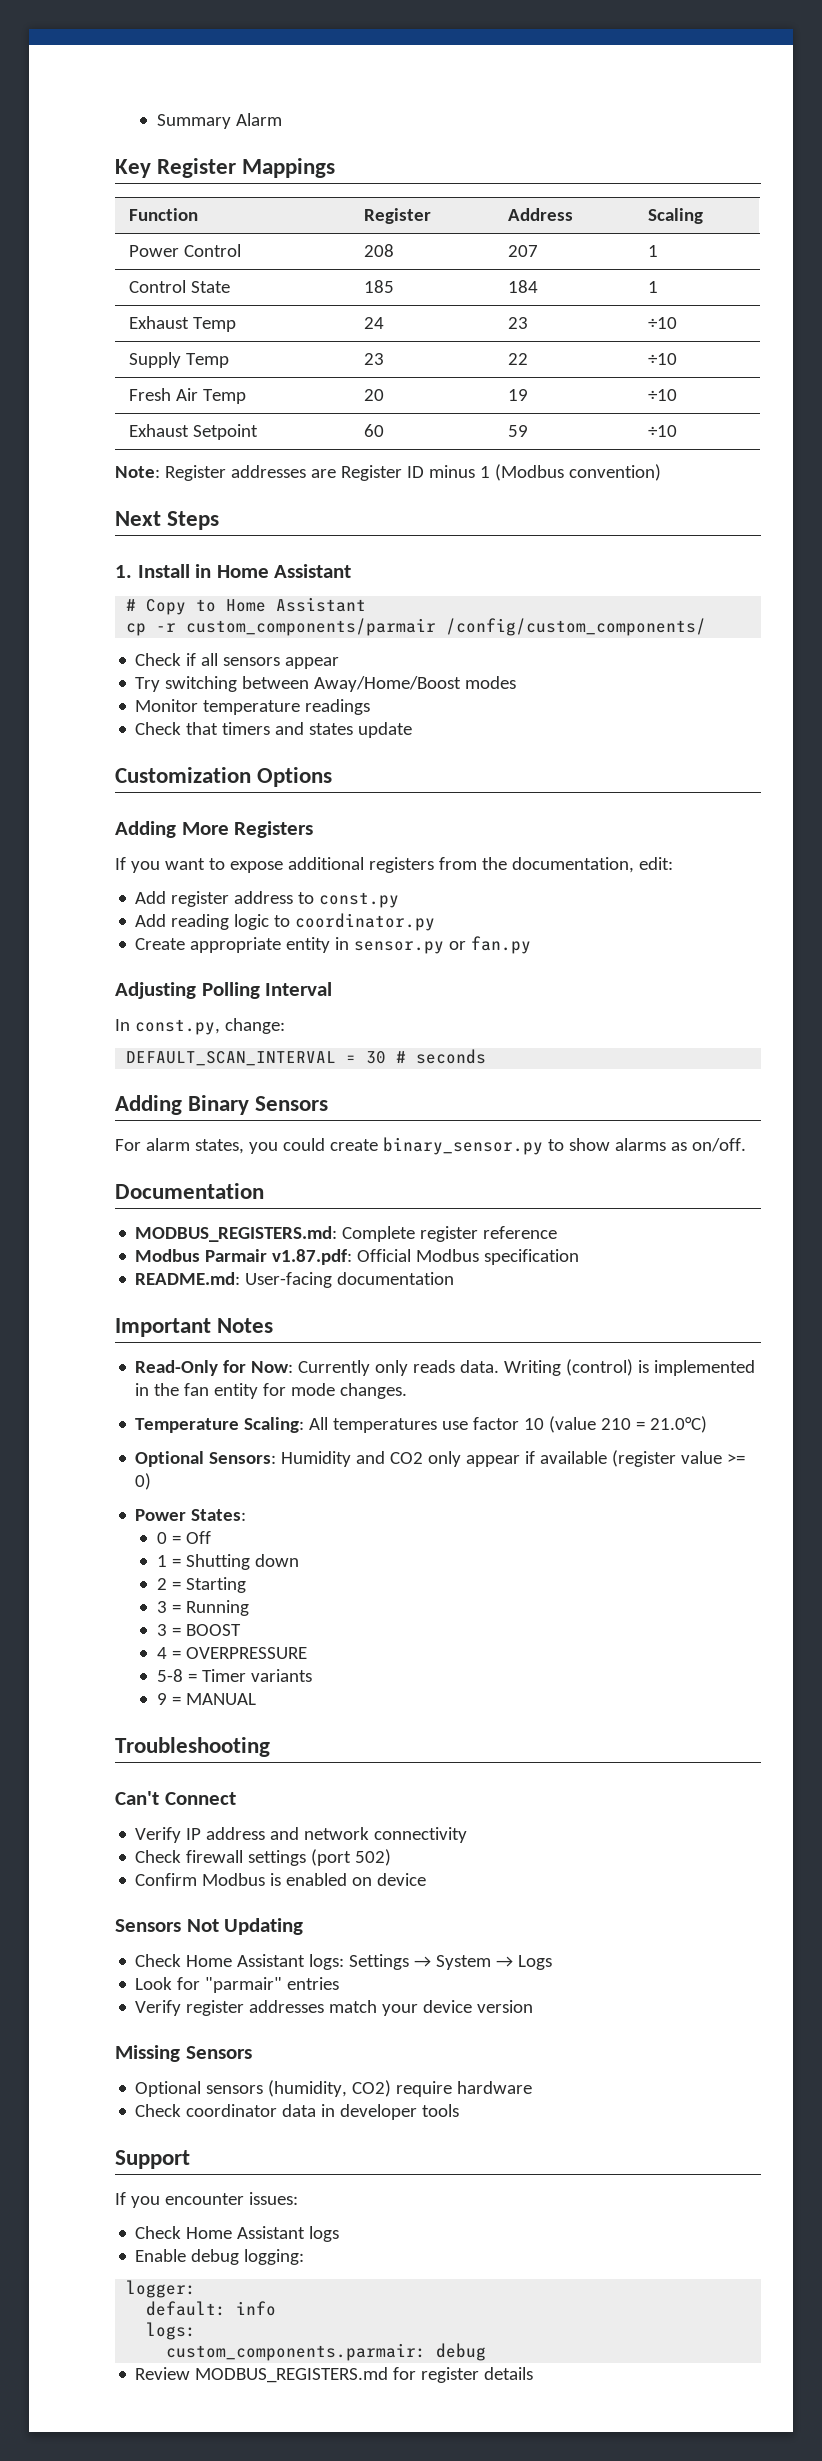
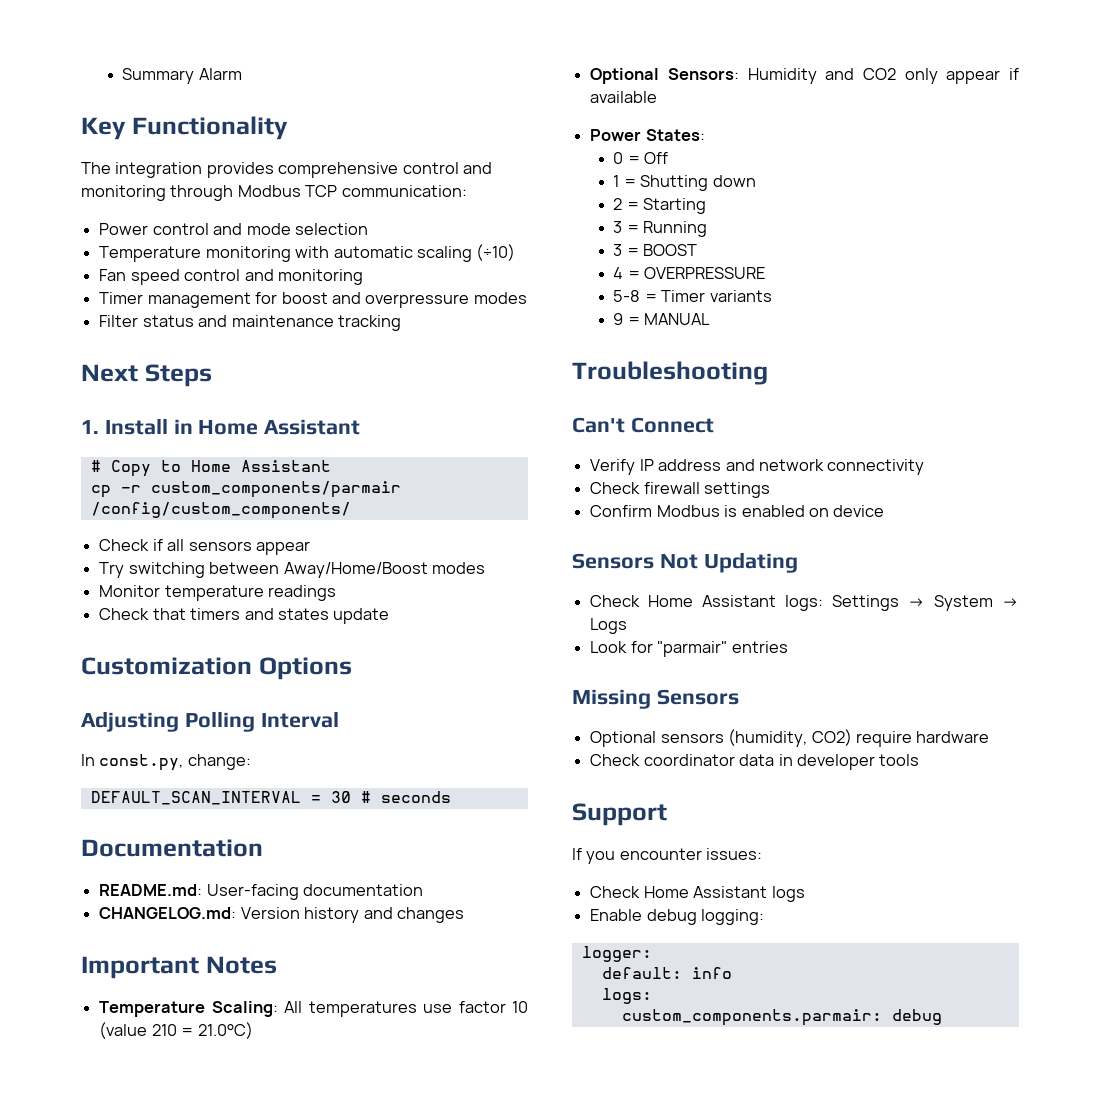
[157,158,336,178] [129,208,199,221] [364,208,432,224] [508,208,574,221] [648,208,704,224] [129,244,242,257] [364,244,395,257] [508,245,539,257] [648,245,659,257] [129,280,231,293] [364,280,395,293] [508,280,539,293] [648,281,659,293] [129,316,237,332] [364,317,385,329] [508,317,529,329] [648,317,678,329] [129,352,230,368] [364,353,385,365] [508,353,529,365] [648,353,678,365] [129,388,247,404] [364,389,385,401] [508,389,529,401] [648,389,678,401] [129,424,259,440] [364,424,385,437] [508,425,529,437] [648,425,678,437] [115,464,661,481] Register Mappings // Function | Register | Address | Scaling // Power Control | 208 | 207 | 1 // Control State | 185 | 184 | 1 // Exhaust Temp | 24 | 23 | ÷10 // Supply Temp | 23 | 22 | ÷10 // Fresh Air Temp | 20 | 19 | ÷10 // Exhaust Setpoint | 60 | 59 | ÷10 // Note: Register addresses are Register ID minus 1 (Modbus convention) -> [131,116,288,140] [81,162,493,178] [81,185,467,201] [99,223,368,235] [99,244,516,262] [99,269,363,285] [99,292,527,308] [99,315,401,331] Functionality // The integration provides comprehensive control and monitoring through Modbus TCP communication: // Power control and mode selection // Temperature monitoring with automatic scaling (÷10) // Fan speed control and monitoring // Timer management for boost and overpressure modes // Filter status and maintenance tracking
[115,821,314,838] [115,857,673,873] [135,891,400,908] [135,913,436,931] [135,936,532,954] // Adding More Registers // If you want to expose additional registers from the documentation, edit: // Add register address to const.py // Add reading logic to coordinator.py // Create appropriate entity in sensor.py or fan.py -> (352, 668) none
[115,1095,329,1115] [115,1137,746,1155] [115,1183,264,1199] [135,1226,558,1242] [135,1249,580,1265] [135,1272,455,1288] [115,1318,274,1337] [135,1359,756,1376] [135,1383,408,1399] Adding Binary Sensors // For alarm states, you could create binary_sensor.py to show alarms as on/off. // Documentation // MODBUS_REGISTERS.md: Complete register reference // Modbus Parmair v1.87.pdf: Official Modbus specification // README.md: User-facing documentation // Important Notes // Read-Only for Now: Currently only reads data. Writing (control) is implemented in the fan entity for mode changes. -> [81,839,263,857] [99,884,424,900] [99,907,464,923] [81,956,277,979] Documentation // README.md: User-facing documentation // CHANGELOG.md: Version history and changes // Important Notes
[612,1450,746,1467] [135,1473,152,1490] (register value >= 0) -> (658, 97) none
[311,1849,392,1866] (port 502) -> (771, 490) none
[135,2000,534,2016] // Verify register addresses match your device version -> (788, 647) none
[135,2367,534,2383] // Review MODBUS_REGISTERS.md for register details -> (942, 1017) none

